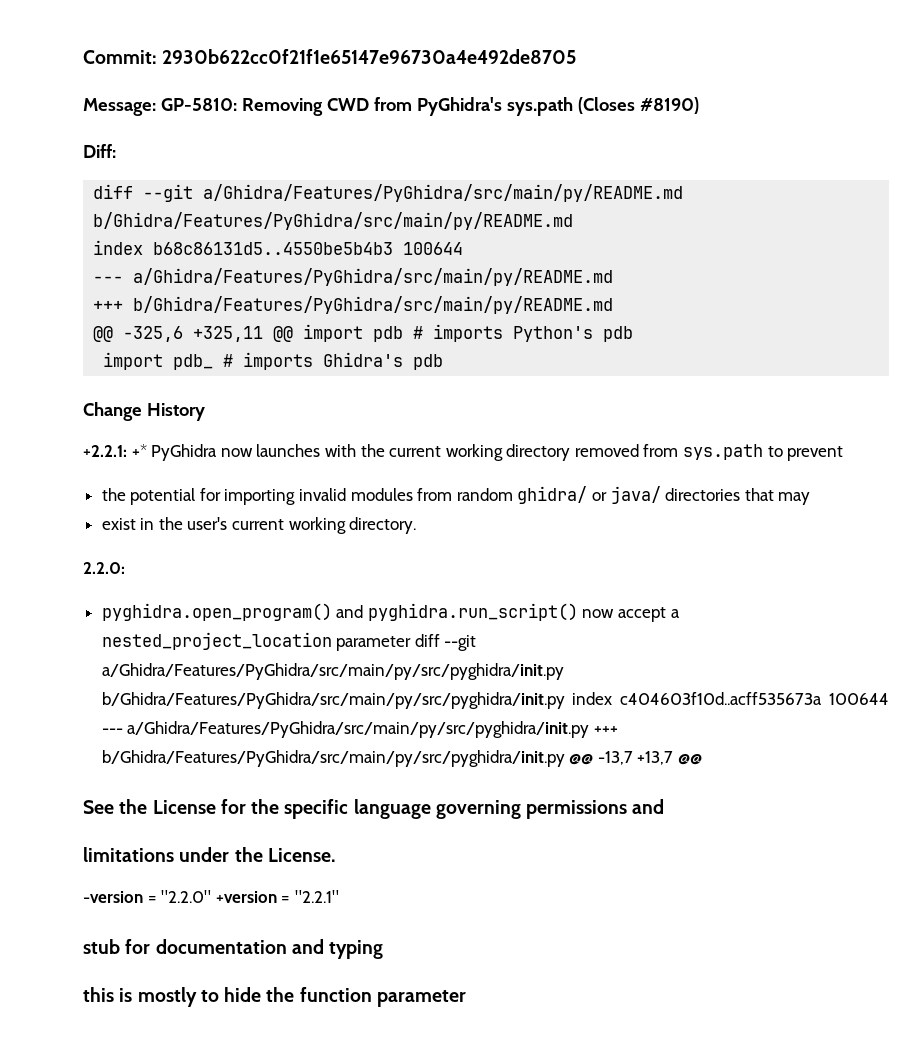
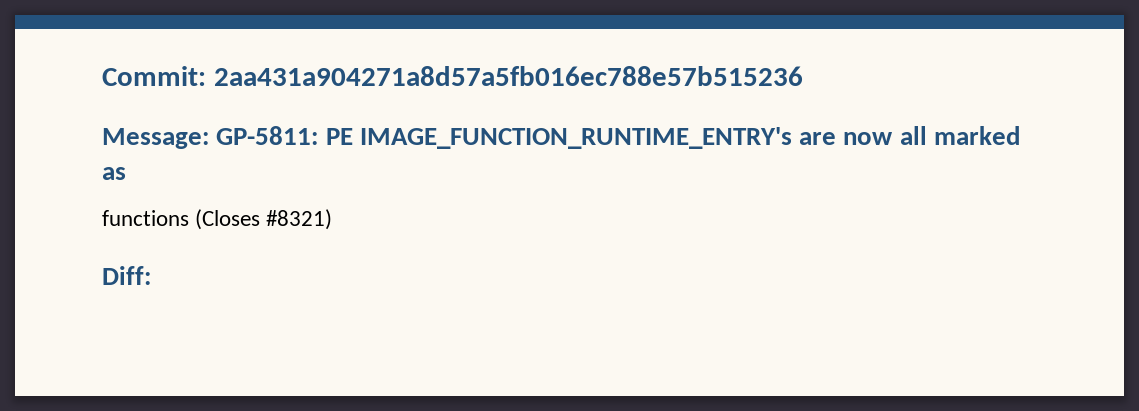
[162,49,577,64] 2930b622cc0f21f1e65147e96730a4e492de8705 -> [213,66,803,86] 2aa431a904271a8d57a5fb016ec788e57b515236
[160,97,699,116] [83,144,116,158] [93,184,684,202] [93,212,574,230] [93,240,464,255] [93,268,614,286] [93,296,614,314] [93,324,634,342] [103,352,444,370] [83,402,205,421] [83,444,844,461] [101,486,811,505] [101,517,417,534] [83,562,125,574] [101,603,680,622] [101,632,477,651] [101,663,564,680] [101,692,889,709] [101,721,618,738] [101,750,703,767] [83,799,665,819] [83,847,336,862] [83,890,339,903] [83,939,384,959] [83,987,466,1007] GP-5810: Removing CWD from PyGhidra's sys.path (Closes #8190) // Diff: // diff --git a/Ghidra/Features/PyGhidra/src/main/py/README.md b/Ghidra/Features/PyGhidra/src/main/py/README.md // index b68c86131d5..4550be5b4b3 100644 // --- a/Ghidra/Features/PyGhidra/src/main/py/README.md // +++ b/Ghidra/Features/PyGhidra/src/main/py/README.md // @@ -325,6 +325,11 @@ import pdb # imports Python's pdb // import pdb_ # imports Ghidra's pdb // Change History // +2.2.1: +* PyGhidra now launches with the current working directory removed from sys.path to prevent // the potential for importing invalid modules from random ghidra/ or java/ directories that may // exist in the user's current working directory. // 2.2.0: // pyghidra.open_program() and pyghidra.run_script() now accept a nested_project_location parameter diff --git a/Ghidra/Features/PyGhidra/src/main/py/src/pyghidra/init.py b/Ghidra/Features/PyGhidra/src/main/py/src/pyghidra/init.py index c404603f10d..acff535673a 100644 --- a/Ghidra/Features/PyGhidra/src/main/py/src/pyghidra/init.py +++ b/Ghidra/Features/PyGhidra/src/main/py/src/pyghidra/init.py @@ -13,7 +13,7 @@ // See the License for the specific language governing permissions and // limitations under the License. // -version = "2.2.0" +version = "2.2.1" // stub for documentation and typing // this is mostly to hide the function parameter -> [216,126,1021,149] [102,167,126,180] [102,209,333,230] [102,266,151,285] GP-5811: PE IMAGE_FUNCTION_RUNTIME_ENTRY's are now all marked as // functions (Closes #8321) // Diff:

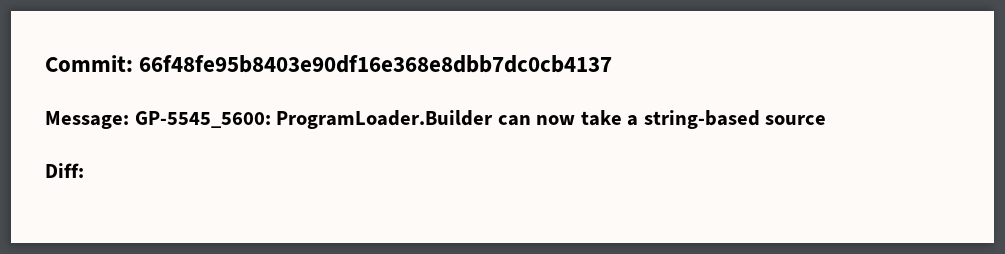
[213,66,803,86] 2aa431a904271a8d57a5fb016ec788e57b515236 -> [139,55,613,73] 66f48fe95b8403e90df16e368e8dbb7dc0cb4137
[216,126,1021,149] [102,167,126,180] [102,209,333,230] GP-5811: PE IMAGE_FUNCTION_RUNTIME_ENTRY's are now all marked as // functions (Closes #8321) -> [134,110,827,129] GP-5545_5600: ProgramLoader.Builder can now take a string-based source

